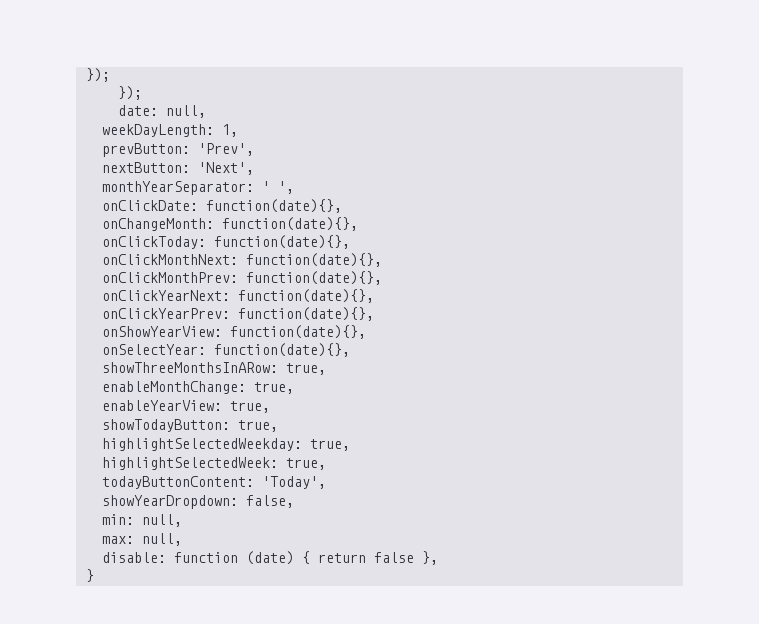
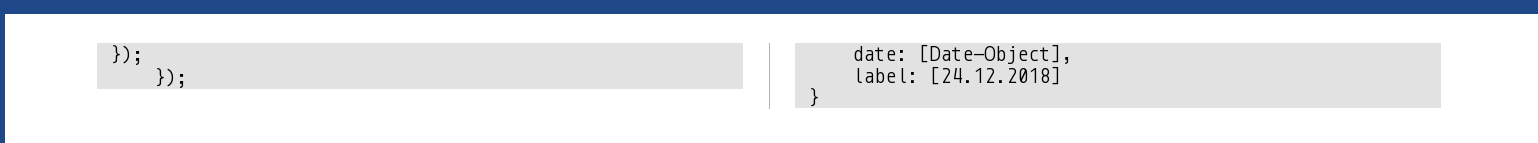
[165,105,206,118] [101,124,238,137] [101,143,254,157] [101,162,254,175] [101,181,294,195] [101,199,342,213] [101,217,358,231] [101,235,350,249] [101,253,382,267] [101,271,382,285] [101,289,374,303] [101,307,374,321] [101,325,366,339] [101,343,350,357] [101,362,326,375] [101,381,294,394] [101,400,270,413] [101,419,278,432] [101,438,350,451] [101,457,326,470] [101,476,326,489] [101,495,294,509] [101,514,182,527] [101,533,182,546] [101,551,438,565] null, // weekDayLength: 1, // prevButton: 'Prev', // nextButton: 'Next', // monthYearSeparator: ' ', // onClickDate: function(date){}, // onChangeMonth: function(date){}, // onClickToday: function(date){}, // onClickMonthNext: function(date){}, // onClickMonthPrev: function(date){}, // onClickYearNext: function(date){}, // onClickYearPrev: function(date){}, // onShowYearView: function(date){}, // onSelectYear: function(date){}, // showThreeMonthsInARow: true, // enableMonthChange: true, // enableYearView: true, // showTodayButton: true, // highlightSelectedWeekday: true, // highlightSelectedWeek: true, // todayButtonContent: 'Today', // showYearDropdown: false, // min: null, // max: null, // disable: function (date) { return false }, -> [917,44,1072,64] [851,66,1061,85] [Date-Object], // label: [24.12.2018]

